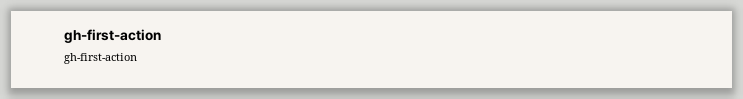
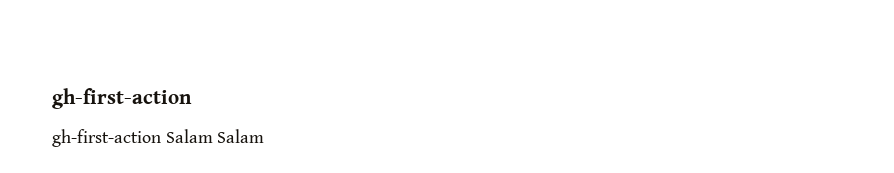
(137, 58) none -> [165,129,265,143] Salam Salam

